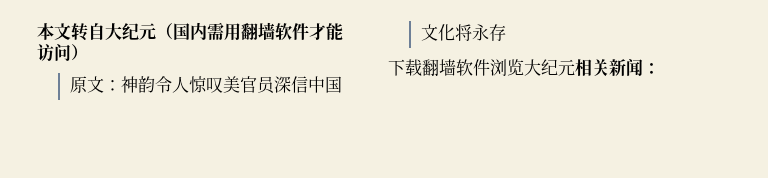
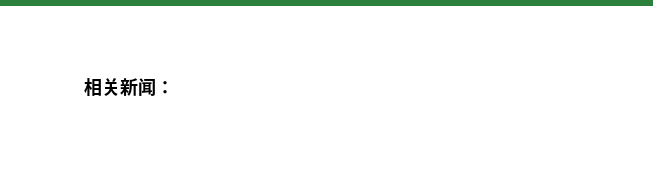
[37,22,343,41] [37,44,88,62] [69,76,342,94] [420,24,506,41] [388,59,575,76] 本文转自大纪元（国内需用翻墙软件才能访问） // 原文：神韵令人惊叹美官员深信中国文化将永存 // 下载翻墙软件浏览大纪元 -> (84, 87) none

